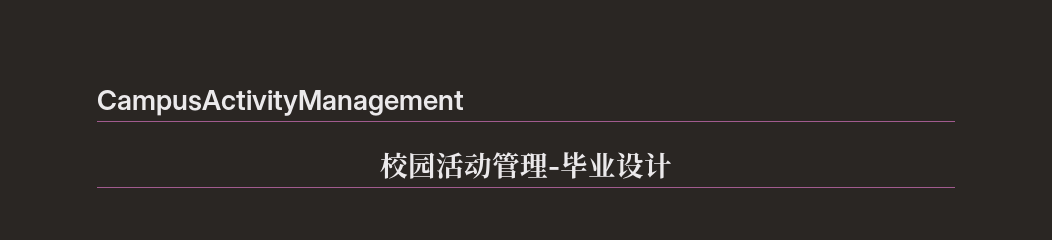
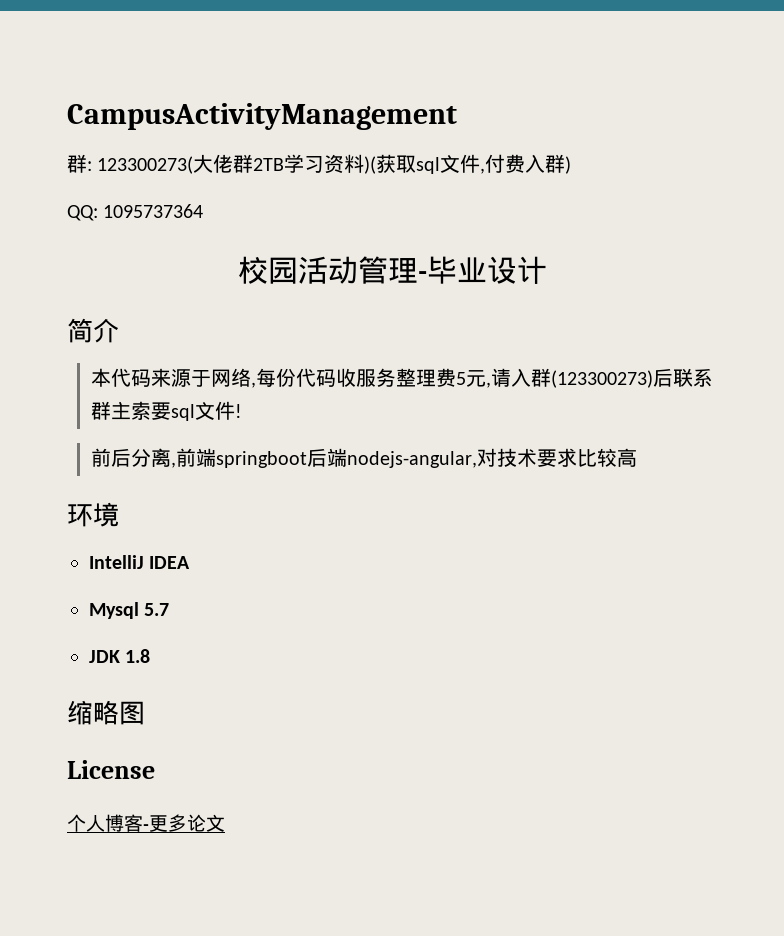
(464, 103) none -> [67,154,572,174] [67,204,204,221] // 群: 123300273(大佬群2TB学习资料)(获取sql文件,付费入群) // QQ: 1095737364
(672, 165) none -> [67,318,119,343] [90,368,713,388] [90,401,242,421] [90,448,637,468] [67,502,119,527] [89,555,191,569] [89,602,170,619] [89,649,151,663] [67,700,145,725] [67,760,155,779] [67,814,225,832] // 简介 // 本代码来源于网络,每份代码收服务整理费5元,请入群(123300273)后联系群主索要sql文件! // 前后分离,前端springboot后端nodejs-angular,对技术要求比较高 // 环境 // IntelliJ IDEA // Mysql 5.7 // JDK 1.8 // 缩略图 // License // 个人博客-更多论文

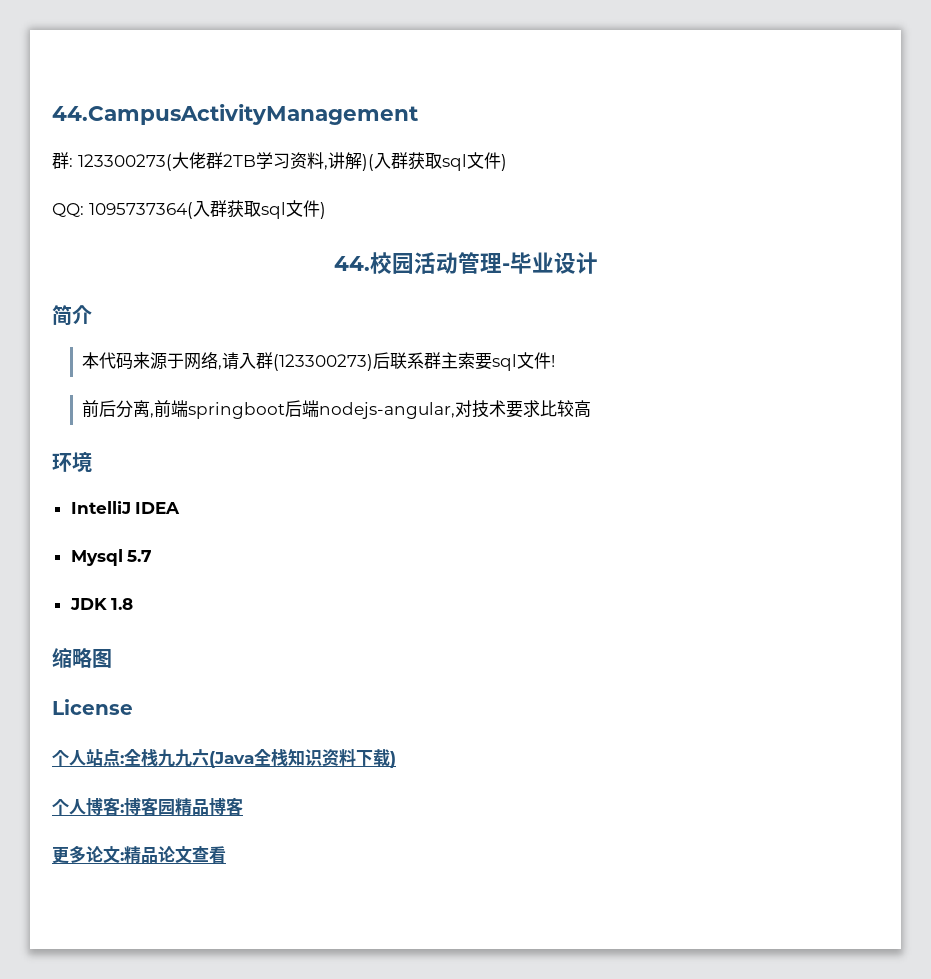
[67,103,457,130] CampusActivityManagement -> [52,104,418,125] 44.CampusActivityManagement
[364,154,572,174] [67,204,204,221] )(获取sql文件,付费入群) // QQ: 1095737364 // -> [323,152,507,171] [52,200,326,219] [333,256,370,271] ,讲解)(入群获取sql文件) // QQ: 1095737364(入群获取sql文件) // 44.
[255,368,491,388] 每份代码收服务整理费5元, -> (223, 367) none
[105,814,225,832] 博客-更多论文 -> [86,749,396,768] [52,797,243,816] [52,845,226,864] 站点:全栈九九六(Java全栈知识资料下载) // 个人博客:博客园精品博客 // 更多论文:精品论文查看

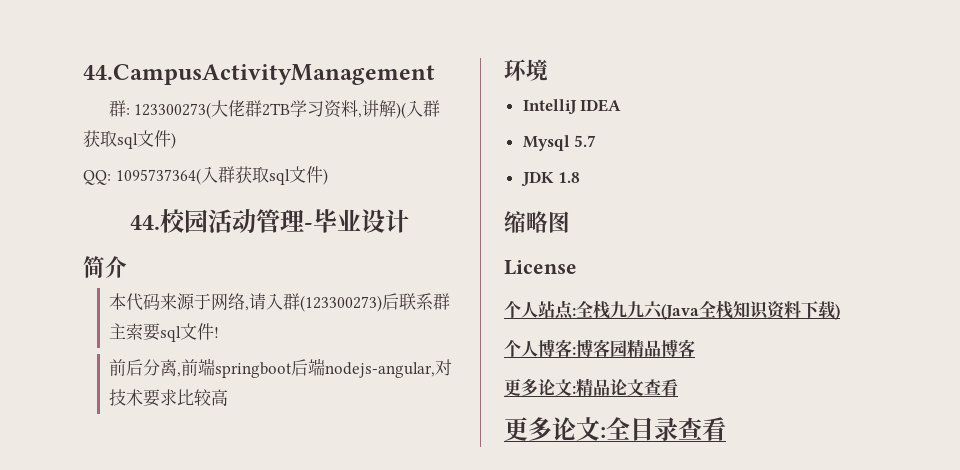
(226, 855) none -> [504,417,726,441] // 更多论文:全目录查看

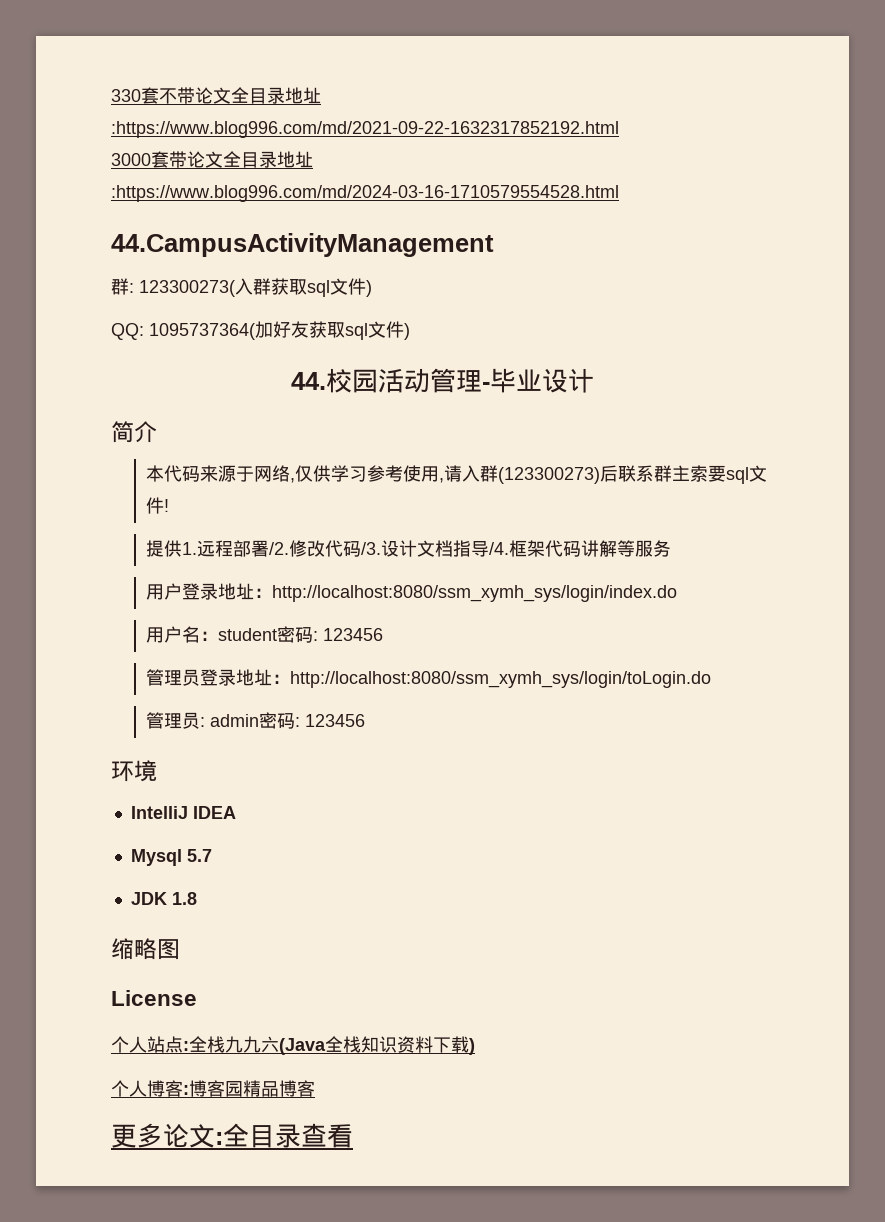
[83,64,435,85] [108,100,407,119] 44.CampusActivityManagement // 群: 123300273(大佬群2TB学习资料,讲解)( -> [111,87,321,104] [111,121,619,138] [111,151,313,168] [111,185,619,202] [111,233,494,257] [111,278,235,297] 330套不带论文全目录地址:https://www.blog996.com/md/2021-09-22-1632317852192.html // 3000套带论文全目录地址:https://www.blog996.com/md/2024-03-16-1710579554528.html // 44.CampusActivityManagement // 群: 123300273(
[200,166,235,183] 入群 -> [255,321,309,338] 加好友
(250, 308) none -> [295,465,445,483] 仅供学习参考使用,
[109,358,453,378] [109,389,229,407] 前后分离,前端springboot后端nodejs-angular,对技术要求比较高 -> [146,540,672,557] [146,583,678,602] [146,626,384,643] [146,669,712,688] [146,712,366,729] 提供1.远程部署/2.修改代码/3.设计文档指导/4.框架代码讲解等服务 // 用户登录地址：http://localhost:8080/ssm_xymh_sys/login/index.do // 用户名：student密码: 123456 // 管理员登录地址：http://localhost:8080/ssm_xymh_sys/login/toLogin.do // 管理员: admin密码: 123456
[504,378,678,396] // 更多论文:精品论文查看 -> (315, 1088) none

